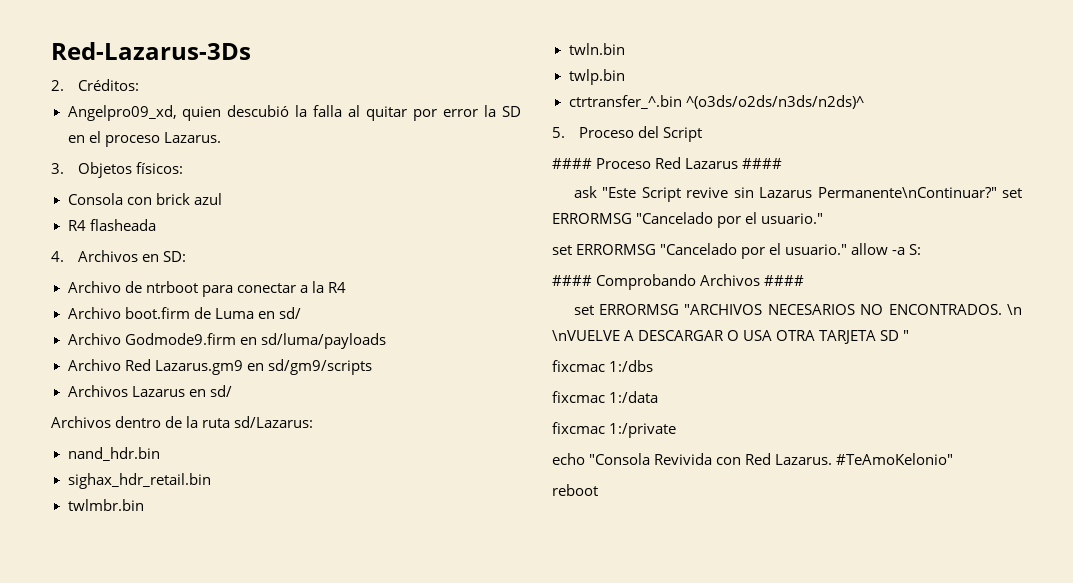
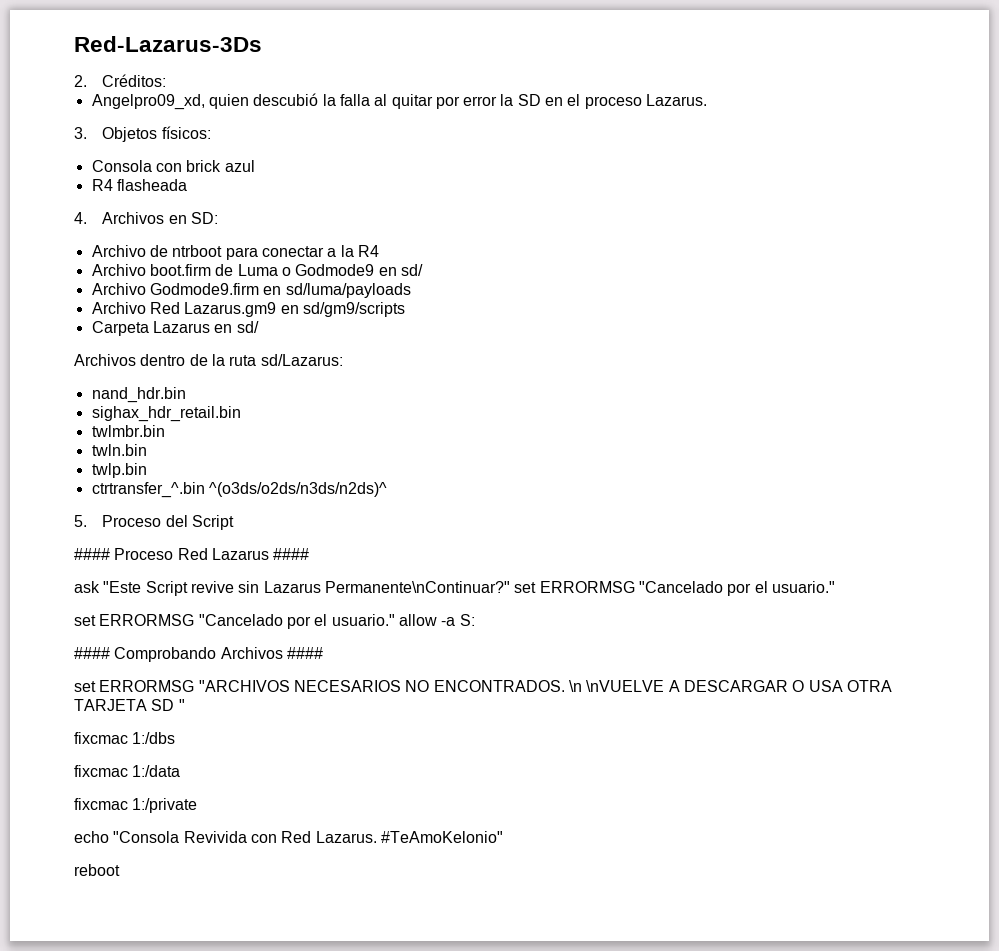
(254, 313) none -> [281,264,375,276] o Godmode9
[67,385,128,397] Archivos -> [91,321,149,336] Carpeta

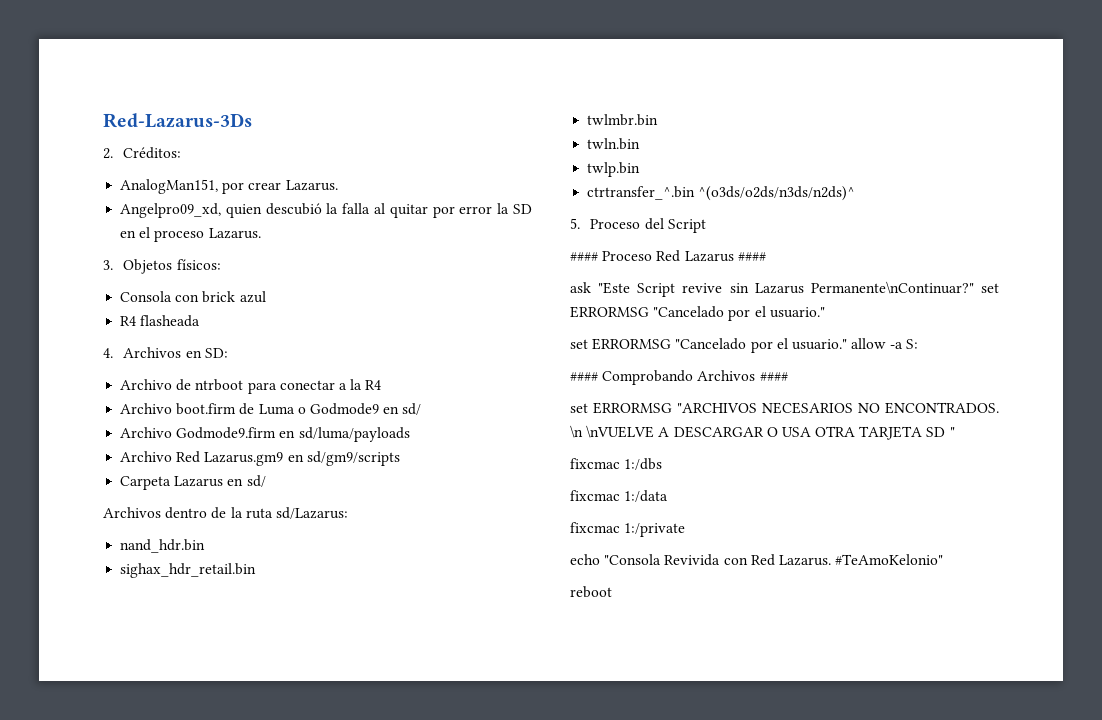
(167, 80) none -> [120,179,338,194] // AnalogMan151, por crear Lazarus.

